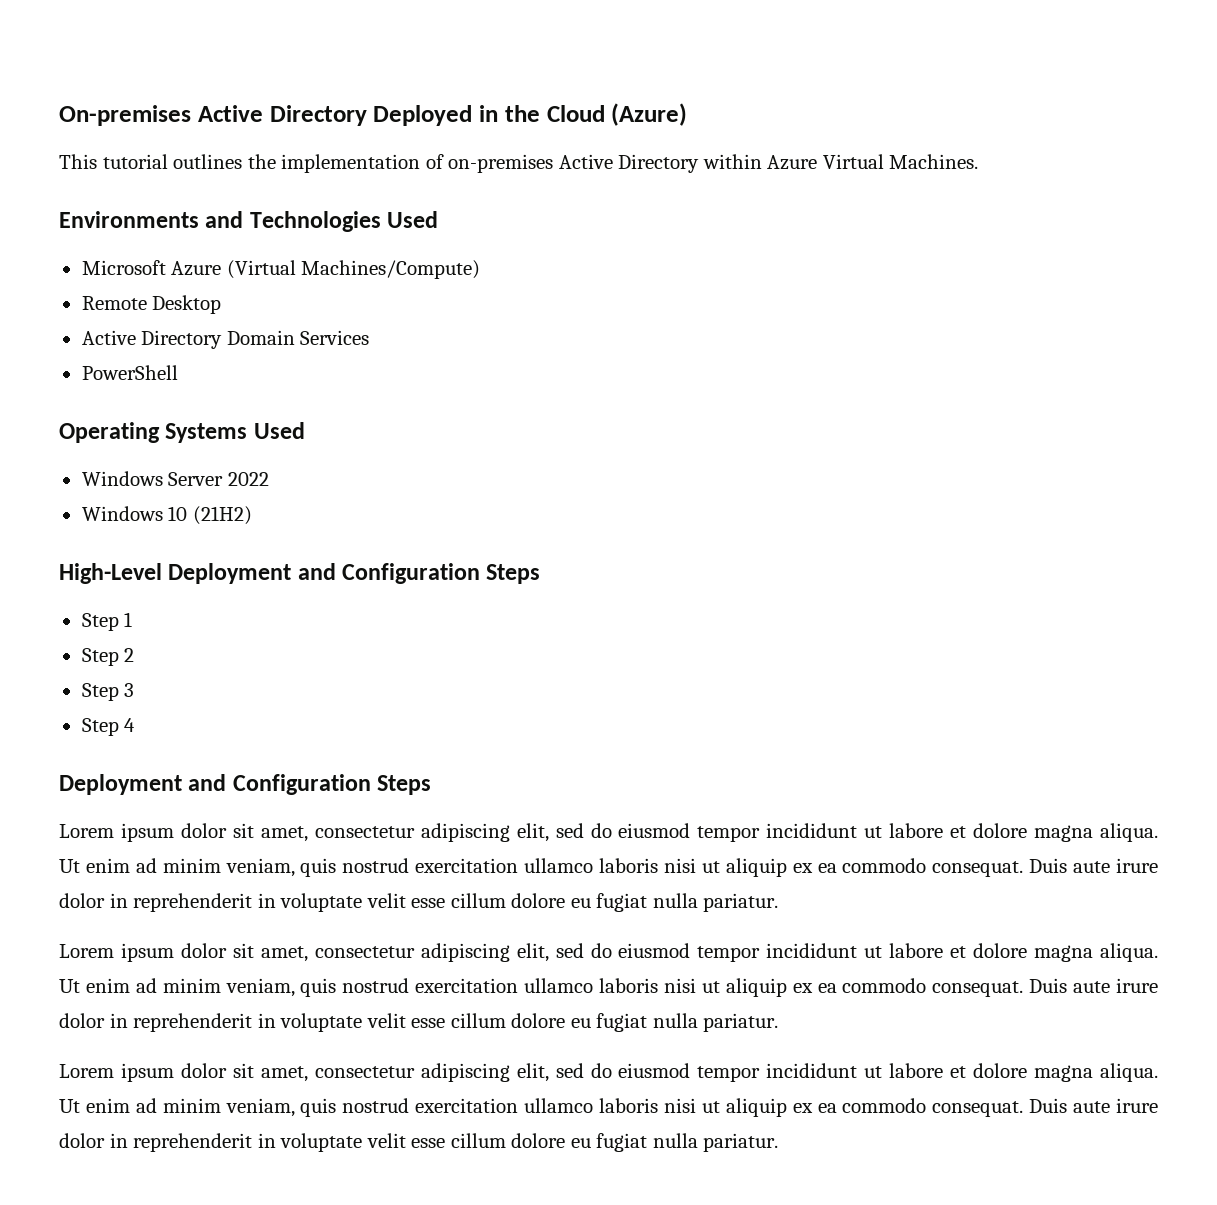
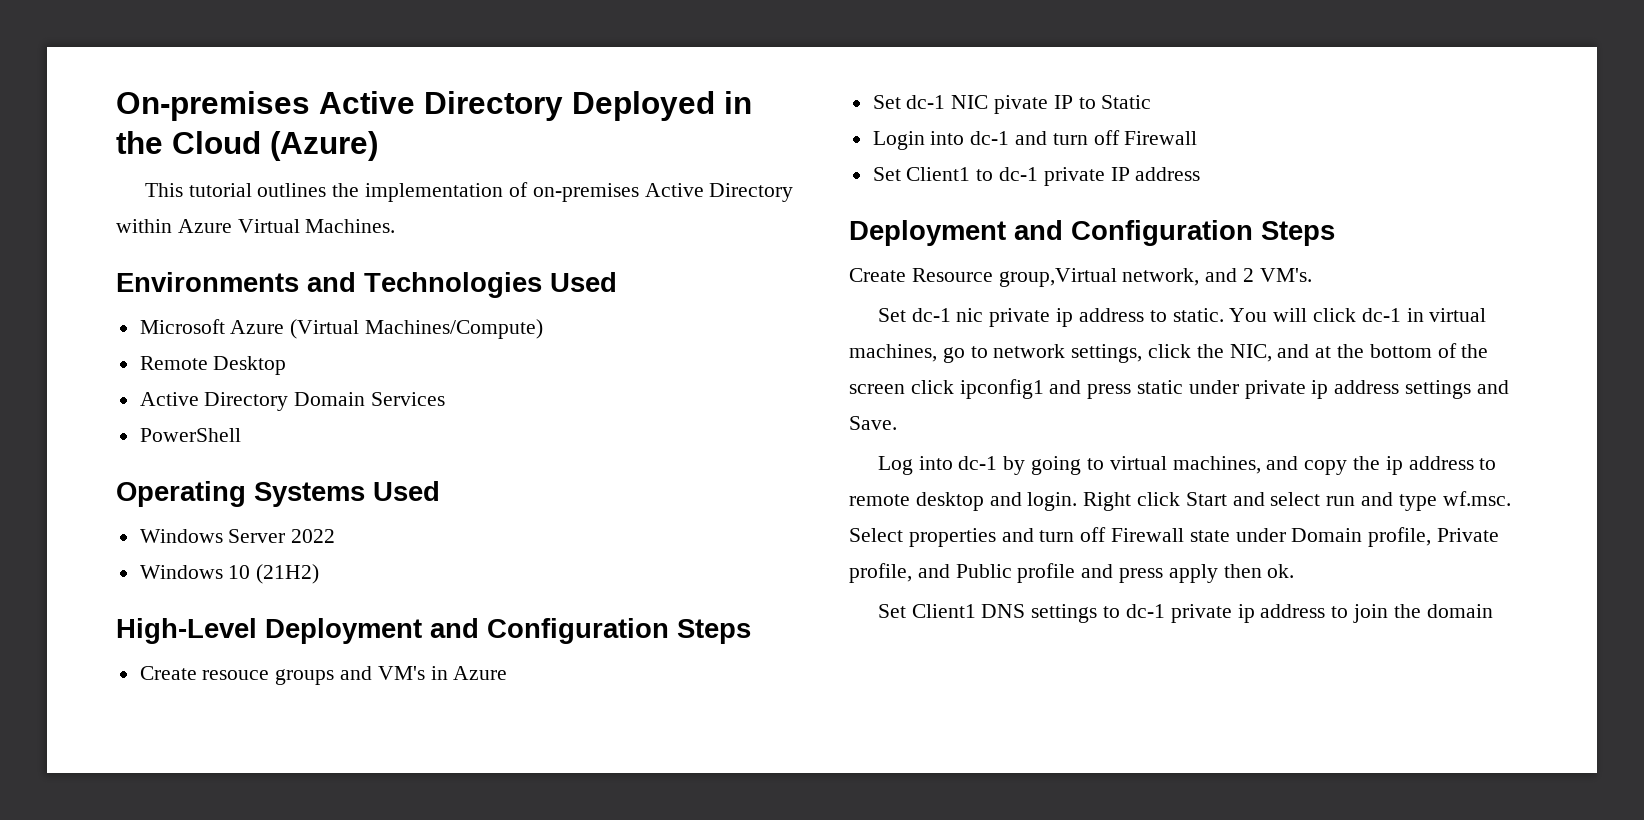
[81,612,133,631] [81,648,135,666] [81,683,135,701] [81,718,136,736] [59,774,432,795] [59,823,1158,842] [59,858,1159,877] [59,893,779,912] [59,943,1158,962] [59,978,1159,997] [59,1013,779,1032] [59,1063,1158,1082] [59,1098,1159,1117] [59,1133,779,1152] Step 1 // Step 2 // Step 3 // Step 4 // Deployment and Configuration Steps // Lorem ipsum dolor sit amet, consectetur adipiscing elit, sed do eiusmod tempor incididunt ut labore et dolore magna aliqua. Ut enim ad minim veniam, quis nostrud exercitation ullamco laboris nisi ut aliquip ex ea commodo consequat. Duis aute irure dolor in reprehenderit in voluptate velit esse cillum dolore eu fugiat nulla pariatur. // Lorem ipsum dolor sit amet, consectetur adipiscing elit, sed do eiusmod tempor incididunt ut labore et dolore magna aliqua. Ut enim ad minim veniam, quis nostrud exercitation ullamco laboris nisi ut aliquip ex ea commodo consequat. Duis aute irure dolor in reprehenderit in voluptate velit esse cillum dolore eu fugiat nulla pariatur. // Lorem ipsum dolor sit amet, consectetur adipiscing elit, sed do eiusmod tempor incididunt ut labore et dolore magna aliqua. Ut enim ad minim veniam, quis nostrud exercitation ullamco laboris nisi ut aliquip ex ea commodo consequat. Duis aute irure dolor in reprehenderit in voluptate velit esse cillum dolore eu fugiat nulla pariatur. -> [139,666,508,685] [872,95,1152,114] [872,130,1198,150] [872,167,1201,186] [849,220,1335,246] [849,268,1312,287] [877,308,1487,327] [849,343,1489,363] [849,379,1509,399] [849,416,897,430] [877,456,1497,475] [849,491,1511,511] [849,527,1500,547] [849,563,1295,583] [877,604,1493,623] Create resouce groups and VM's in Azure // Set dc-1 NIC pivate IP to Static // Login into dc-1 and turn off Firewall // Set Client1 to dc-1 private IP address // Deployment and Configuration Steps // Create Resource group,Virtual network, and 2 VM's. // Set dc-1 nic private ip address to static. You will click dc-1 in virtual machines, go to network settings, click the NIC, and at the bottom of the screen click ipconfig1 and press static under private ip address settings and Save. // Log into dc-1 by going to virtual machines, and copy the ip address to remote desktop and login. Right click Start and select run and type wf.msc. Select properties and turn off Firewall state under Domain profile, Private profile, and Public profile and press apply then ok. // Set Client1 DNS settings to dc-1 private ip address to join the domain

